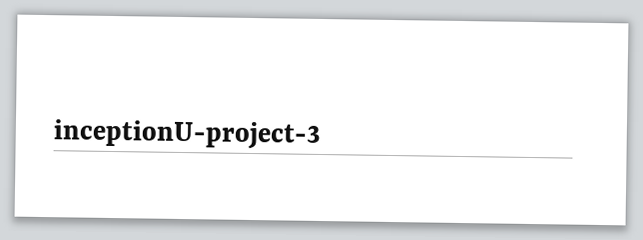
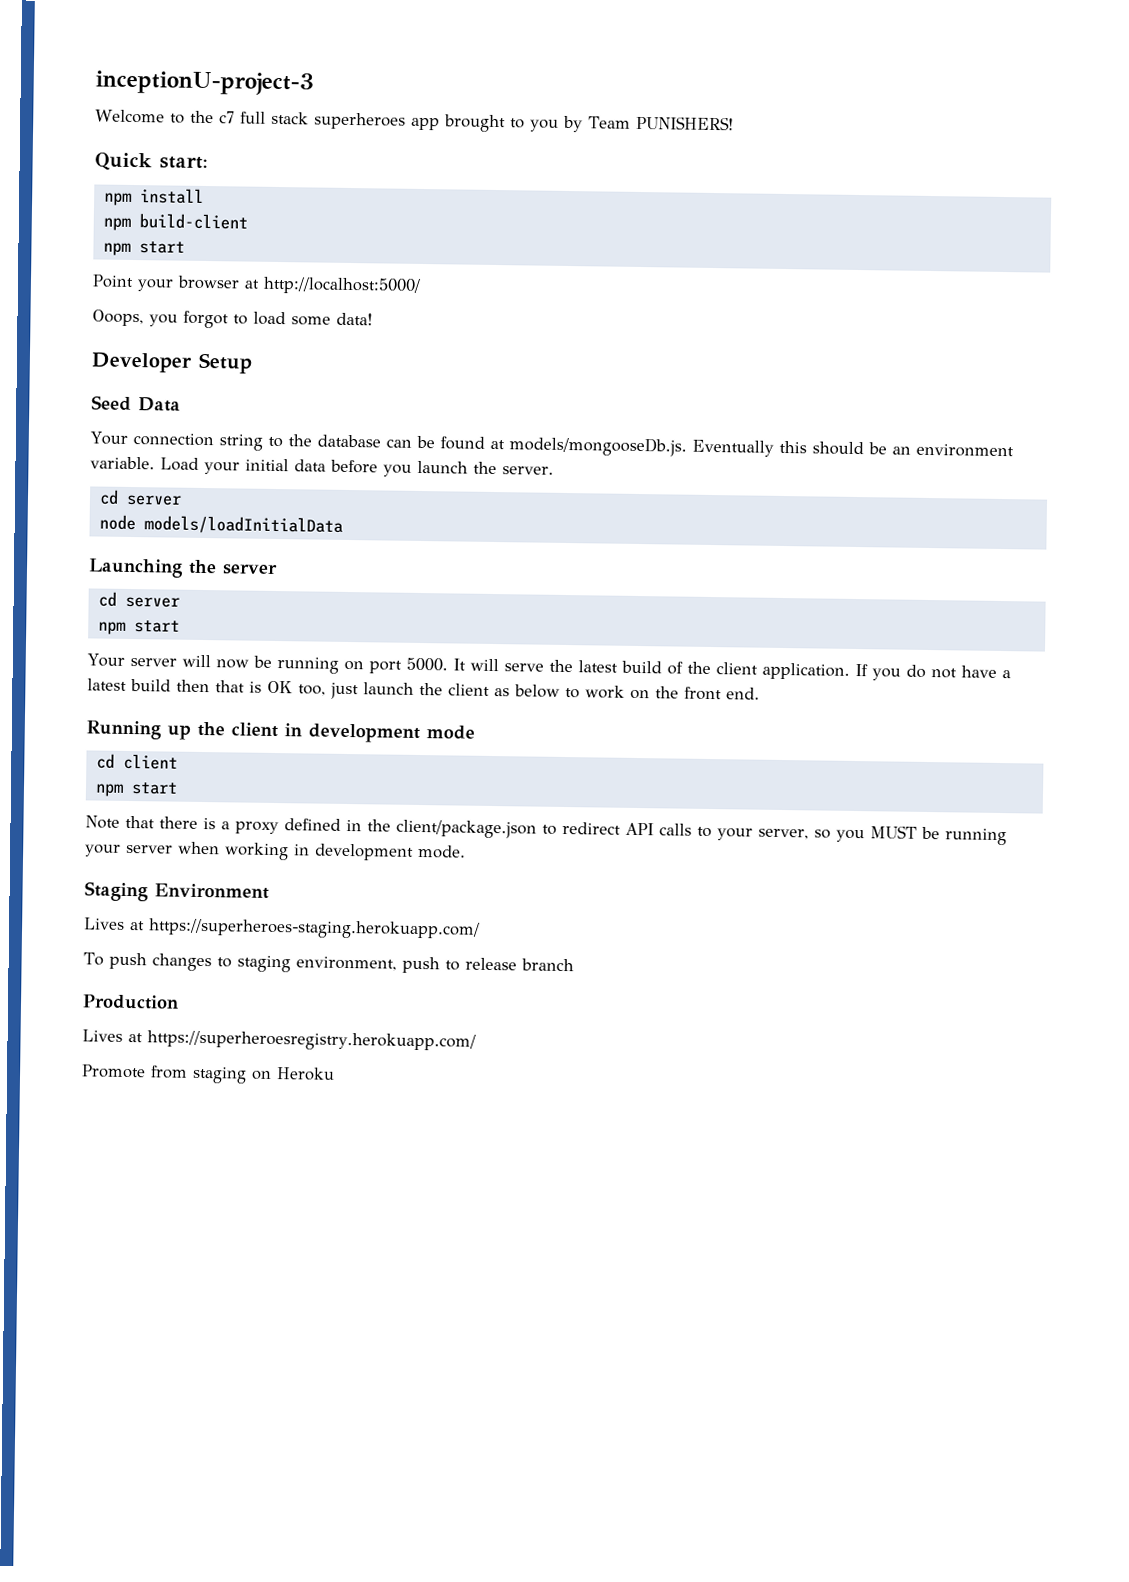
(320, 134) none -> [95,109,734,133] [94,152,208,172] [103,188,204,206] [102,213,248,231] [102,241,185,256] [92,274,421,295] [92,309,373,329] [91,352,253,374] [91,395,181,412] [90,431,1014,458] [90,456,554,477] [98,489,182,506] [98,514,343,535] [88,558,278,578] [97,591,180,608] [97,620,180,635] [87,653,1011,681] [87,678,760,701] [86,720,475,743] [95,753,178,770] [94,782,178,797] [85,815,1007,846] [85,841,466,861] [84,881,269,902] [84,917,480,940] [83,952,574,974] [82,994,179,1010] [82,1029,476,1052] [82,1064,335,1084] // Welcome to the c7 full stack superheroes app brought to you by Team PUNISHERS! // Quick start: // npm install // npm build-client // npm start // Point your browser at http://localhost:5000/ // Ooops, you forgot to load some data! // Developer Setup // Seed Data // Your connection string to the database can be found at models/mongooseDb.js. Eventually this should be an environment variable. Load your initial data before you launch the server. // cd server // node models/loadInitialData // Launching the server // cd server // npm start // Your server will now be running on port 5000. It will serve the latest build of the client application. If you do not have a latest build then that is OK too, just launch the client as below to work on the front end. // Running up the client in development mode // cd client // npm start // Note that there is a proxy defined in the client/package.json to redirect API calls to your server, so you MUST be running your server when working in development mode. // Staging Environment // Lives at https://superheroes-staging.herokuapp.com/ // To push changes to staging environment, push to release branch // Production // Lives at https://superheroesregistry.herokuapp.com/ // Promote from staging on Heroku

